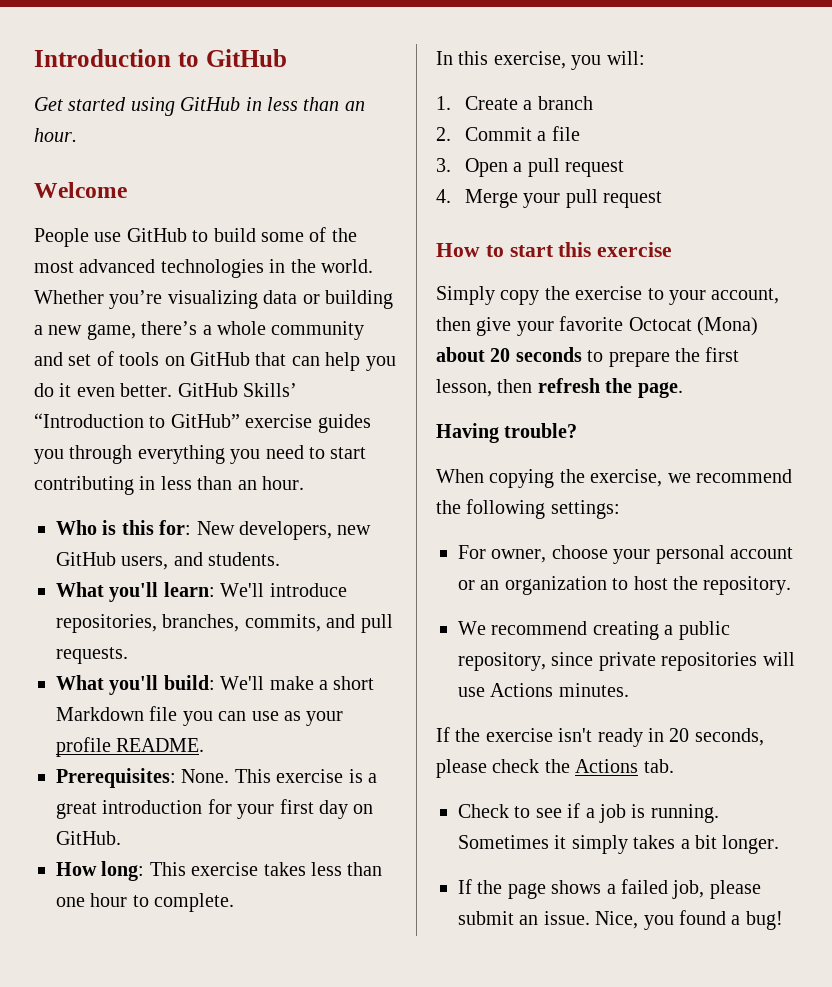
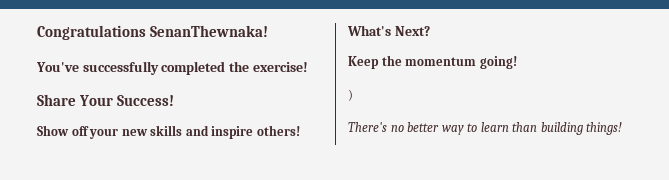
[34,49,287,67] [34,97,365,116] [34,128,77,142] [34,182,127,198] [34,227,357,247] [34,259,373,278] [34,290,393,309] [34,321,365,340] [34,351,396,371] [34,383,297,397] [34,413,371,433] [34,445,367,464] [34,476,304,495] [56,520,372,540] [56,552,281,570] [56,582,347,602] [56,614,393,633] [56,647,128,664] [56,675,375,695] [56,706,344,726] [56,737,205,757] [56,768,377,788] [56,799,374,819] [56,831,121,845] [56,861,383,881] [56,893,235,912] [436,51,645,70] [436,96,593,110] [436,126,580,141] [436,158,625,177] [436,189,663,208] [436,242,673,257] [436,286,780,305] [436,316,758,336] [436,347,740,367] [436,378,683,398] [436,423,578,443] [436,469,792,488] [436,499,620,519] [458,545,793,564] [458,576,792,595] [458,621,730,640] [458,652,795,671] [458,683,629,697] [436,727,764,747] [436,759,674,778] [458,803,719,823] [458,835,780,854] [458,879,761,899] [458,910,783,930] Introduction to GitHub // Get started using GitHub in less than an hour. // Welcome // People use GitHub to build some of the most advanced technologies in the world. Whether you’re visualizing data or building a new game, there’s a whole community and set of tools on GitHub that can help you do it even better. GitHub Skills’ “Introduction to GitHub” exercise guides you through everything you need to start contributing in less than an hour. // Who is this for: New developers, new GitHub users, and students. // What you'll learn: We'll introduce repositories, branches, commits, and pull requests. // What you'll build: We'll make a short Markdown file you can use as your profile README. // Prerequisites: None. This exercise is a great introduction for your first day on GitHub. // How long: This exercise takes less than one hour to complete. // In this exercise, you will: // 1. Create a branch // 2. Commit a file // 3. Open a pull request // 4. Merge your pull request // How to start this exercise // Simply copy the exercise to your account, then give your favorite Octocat (Mona) about 20 seconds to prepare the first lesson, then refresh the page. // Having trouble? // When copying the exercise, we recommend the following settings: // For owner, choose your personal account or an organization to host the repository. // We recommend creating a public repository, since private repositories will use Actions minutes. // If the exercise isn't ready in 20 seconds, please check the Actions tab. // Check to see if a job is running. Sometimes it simply takes a bit longer. // If the page shows a failed job, please submit an issue. Nice, you found a bug! -> [37,25,269,40] [36,61,308,75] [37,94,174,106] [37,125,300,139] [347,25,430,36] [348,55,517,69] [348,89,353,101] [348,122,623,135] Congratulations SenanThewnaka! // You've successfully completed the exercise! // Share Your Success! // Show off your new skills and inspire others! // What's Next? // Keep the momentum going! // ) // There's no better way to learn than building things!

